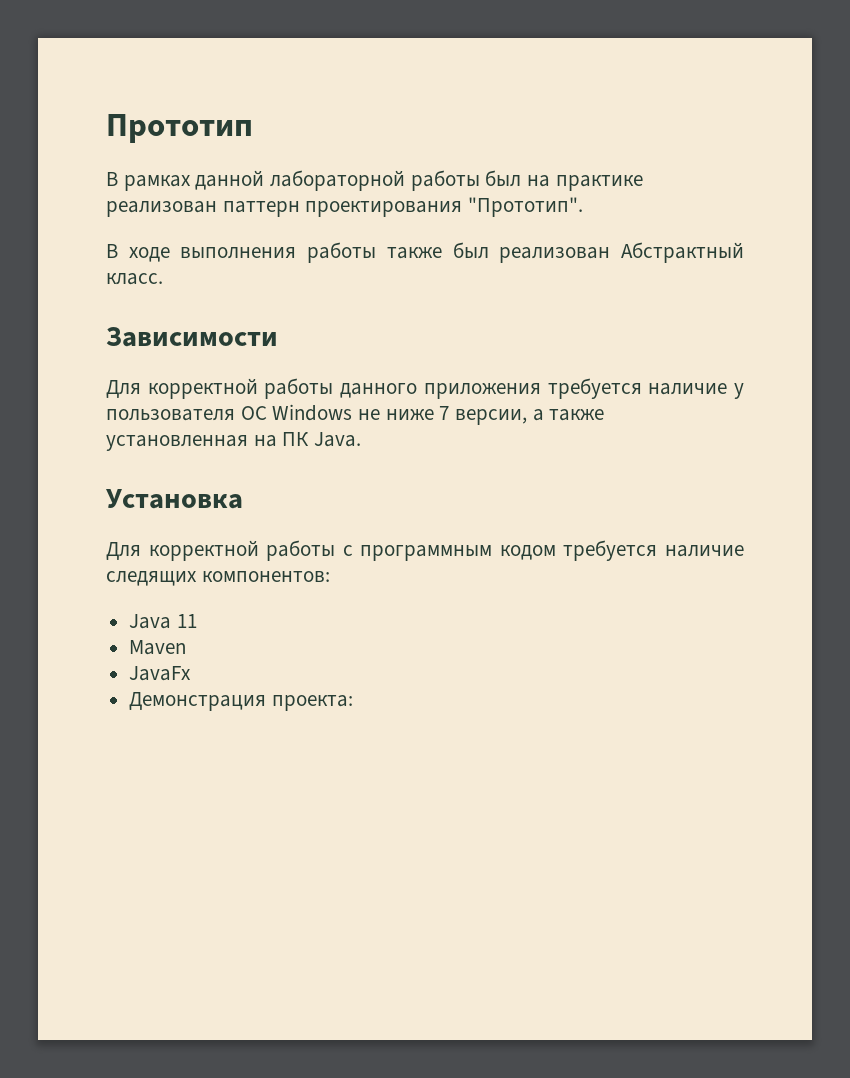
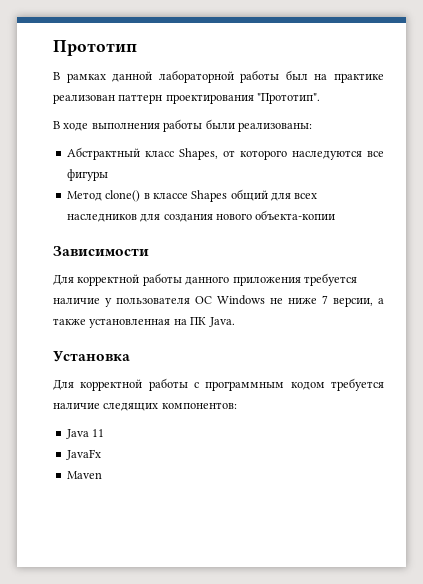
[386,242,744,263] [106,273,163,285] также был реализован Абстрактный класс. -> [205,119,312,132] [66,147,384,160] [66,169,108,181] [66,189,318,202] [66,210,336,222] были реализованы: // Абстрактный класс Shapes, от которого наследуются все фигуры // Метод clone() в классе Shapes общий для всех наследников для создания нового объекта-копии
[129,640,187,655] // Maven -> (105, 433) none
[129,692,353,711] Демонстрация проекта: -> [66,471,102,479] Maven

